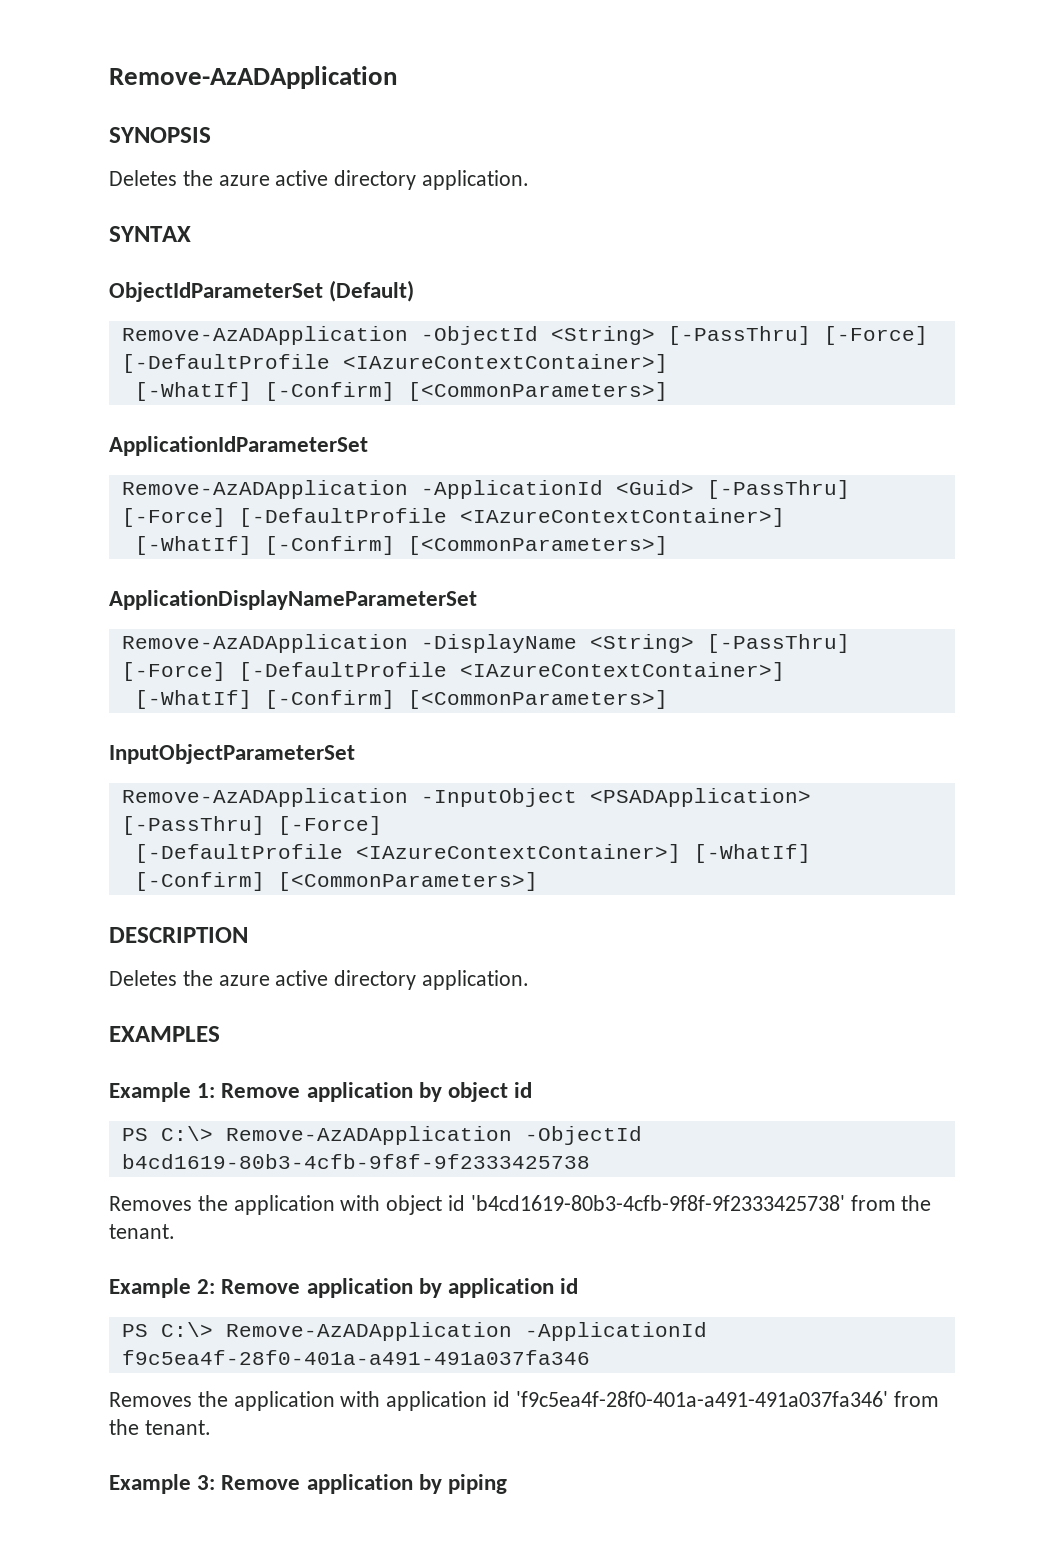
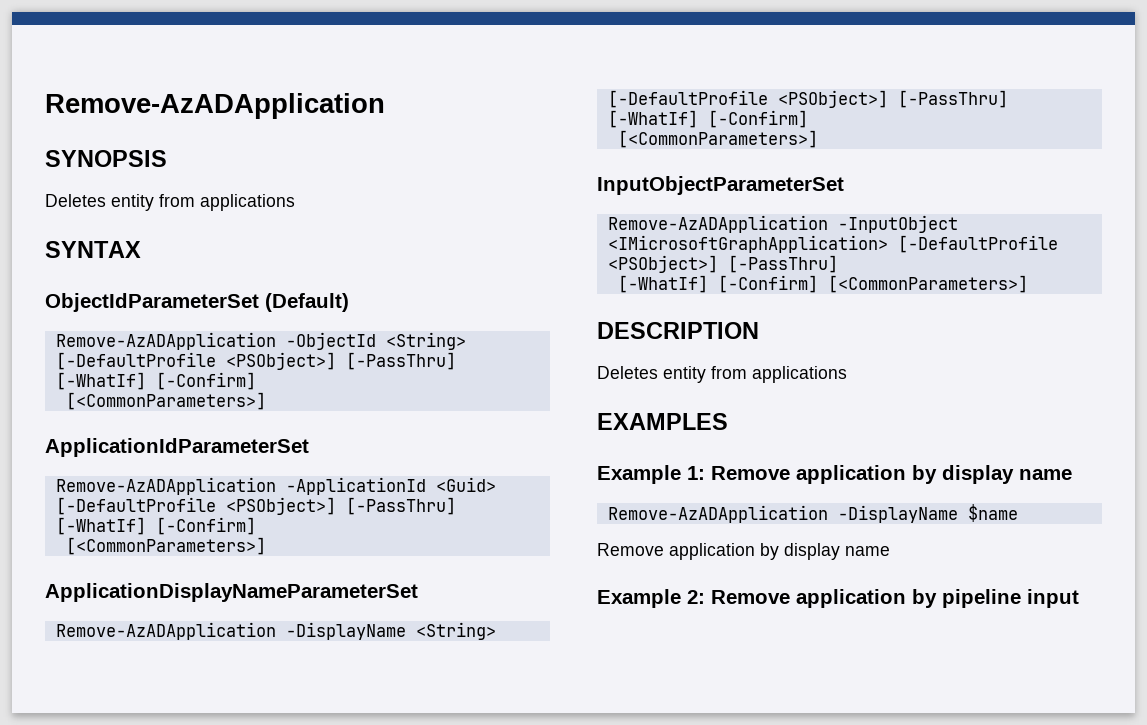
[182,170,530,190] the azure active directory application. -> [111,194,295,211] entity from applications
[667,326,928,345] [121,354,668,373] [134,382,395,401] [-PassThru] [-Force] [-DefaultProfile <IAzureContextContainer>] // [-WhatIf] [-Confirm] -> [55,352,456,370] [55,372,256,390] [-DefaultProfile <PSObject>] [-PassThru] [-WhatIf] [-Confirm] //
[706,480,850,499] [121,508,785,527] [134,536,395,555] [-PassThru] [-Force] [-DefaultProfile <IAzureContextContainer>] // [-WhatIf] [-Confirm] -> [55,497,456,515] [55,517,256,535] [-DefaultProfile <PSObject>] [-PassThru] [-WhatIf] [-Confirm] //
[706,634,850,653] [121,662,785,681] [134,690,395,709] [-PassThru] [-Force] [-DefaultProfile <IAzureContextContainer>] // [-WhatIf] [-Confirm] -> [607,90,1008,108] [607,110,808,128] [-DefaultProfile <PSObject>] [-PassThru] [-WhatIf] [-Confirm] //
[589,788,811,807] [121,816,382,835] [134,844,681,863] <PSADApplication> [-PassThru] [-Force] // [-DefaultProfile <IAzureContextContainer>] -> [607,235,1058,253] [607,255,838,273] <IMicrosoftGraphApplication> [-DefaultProfile <PSObject>] [-PassThru] //
[182,970,530,990] the azure active directory application. -> [663,366,847,383] entity from applications
[448,1082,533,1102] [121,1126,642,1145] [121,1154,590,1169] [109,1195,932,1215] [109,1224,175,1239] object id // PS C:\> Remove-AzADApplication -ObjectId b4cd1619-80b3-4cfb-9f8f-9f2333425738 // Removes the application with object id 'b4cd1619-80b3-4cfb-9f8f-9f2333425738' from the tenant. -> [942,465,1072,484] [607,504,1018,523] [597,543,890,560] display name // Remove-AzADApplication -DisplayName $name // Remove application by display name
[448,1278,579,1298] [121,1322,707,1341] [121,1350,590,1365] [109,1391,939,1411] [109,1419,211,1435] [109,1474,508,1494] application id // PS C:\> Remove-AzADApplication -ApplicationId f9c5ea4f-28f0-401a-a491-491a037fa346 // Removes the application with application id 'f9c5ea4f-28f0-401a-a491-491a037fa346' from the tenant. // Example 3: Remove application by piping -> [942,589,1079,608] pipeline input

